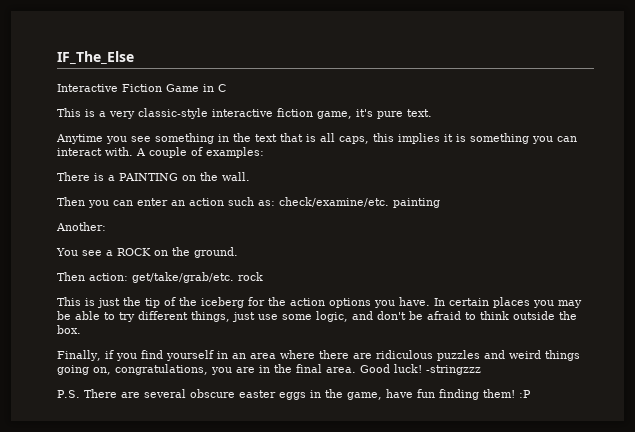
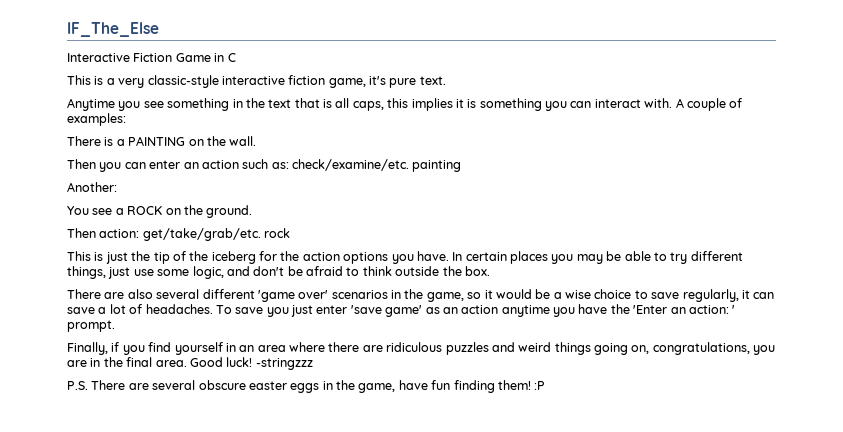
(81, 329) none -> [67,289,775,302] [67,304,736,317] [67,320,115,332] // There are also several different 'game over' scenarios in the game, so it would be a wise choice to save regularly, it can save a lot of headaches. To save you just enter 'save game' as an action anytime you have the 'Enter an action: ' prompt.

